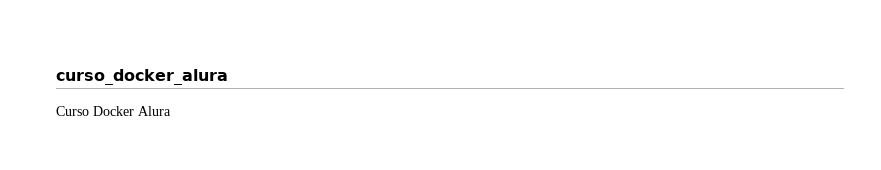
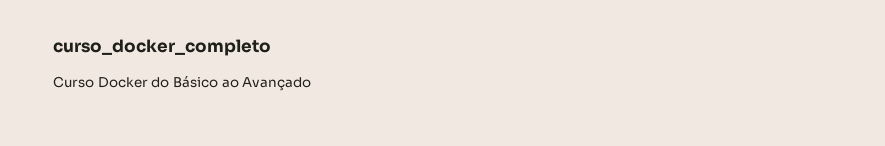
[56,69,228,85] curso_docker_alura -> [53,39,271,56] curso_docker_completo
[138,106,171,116] Alura -> [151,76,312,91] do Básico ao Avançado

